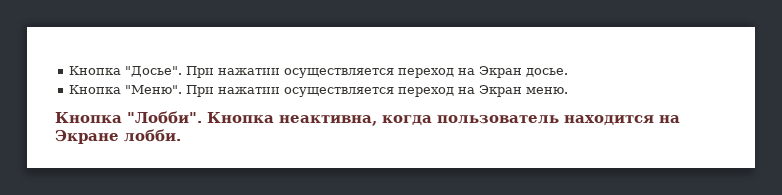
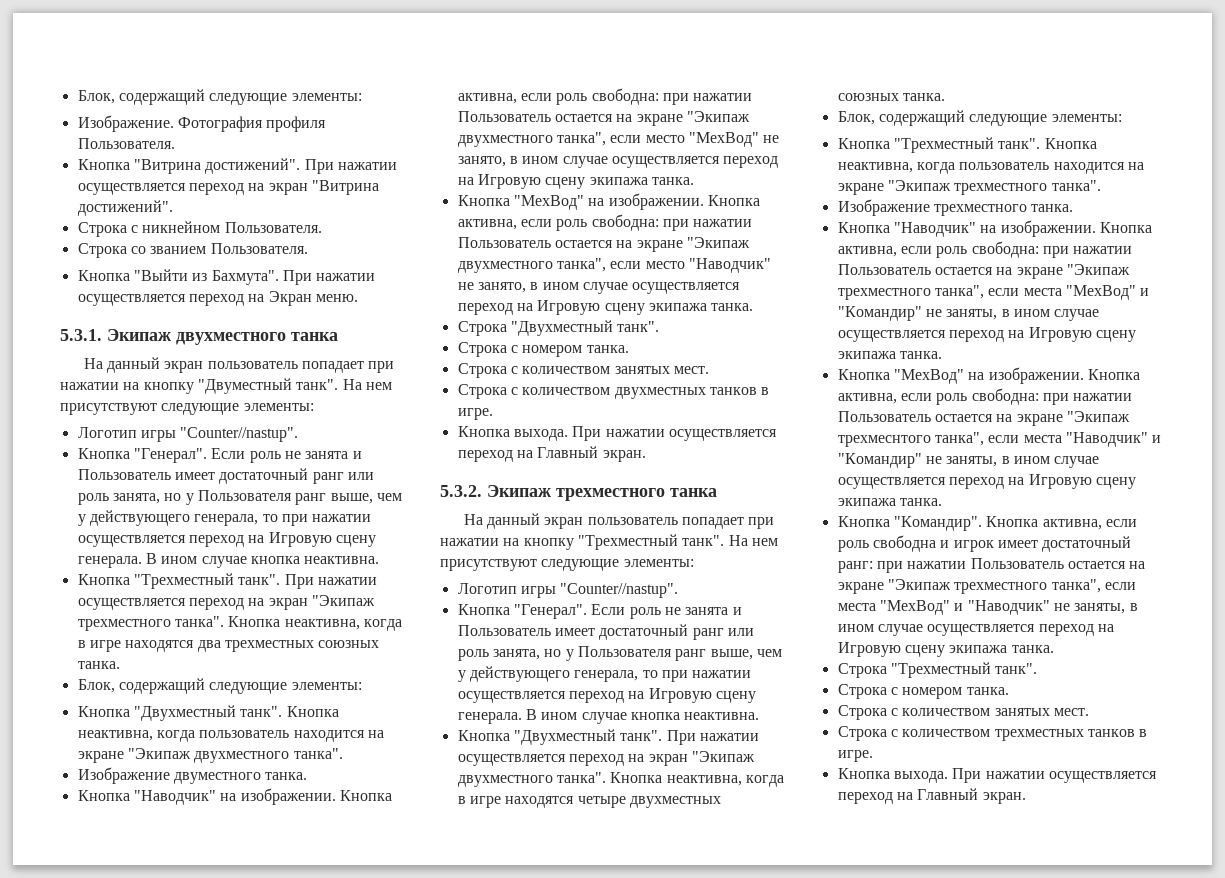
[68,66,568,78] [68,85,182,94] Кнопка "Досье". При нажатии осуществляется переход на Экран досье. // Кнопка "Меню". -> [77,89,362,105] [77,115,327,132] [77,138,175,149] [77,158,397,174] [77,180,379,195] [77,200,173,216] [77,221,322,237] [77,243,308,258] [77,269,279,285] Блок, содержащий следующие элементы: // Изображение. Фотография профиля Пользователя. // Кнопка "Витрина достижений". При нажатии осуществляется переход на экран "Витрина достижений". // Строка с никнейном Пользователя. // Строка со званием Пользователя. // Кнопка "Выйти из Бахмута".
[55,111,680,126] [55,129,181,144] Кнопка "Лобби". Кнопка неактивна, когда пользователь находится на Экране лобби. -> [60,329,338,345] [83,357,395,373] [60,378,392,394] [60,403,314,415] [77,427,299,442] [77,448,362,463] [77,468,374,484] [77,490,402,505] [77,510,372,526] [77,532,376,547] [77,553,380,568] [77,573,377,589] [77,595,375,610] [77,616,402,631] [77,640,380,652] [77,661,120,669] [77,678,362,694] [77,705,339,721] [77,730,384,742] [77,748,343,763] [77,767,308,784] [77,788,392,805] [457,88,753,105] [457,111,750,126] [457,132,780,147] [457,156,779,168] [457,174,694,189] [457,193,760,210] [457,214,753,231] [457,237,750,252] [457,258,771,273] [457,282,741,294] [457,300,754,315] [457,320,660,336] [457,342,629,357] [457,363,709,378] [457,384,770,399] [457,408,493,420] [457,426,777,441] [457,446,646,462] [440,485,717,501] [463,513,775,529] [440,534,778,550] [440,559,694,571] [457,583,679,598] [457,604,742,619] [457,624,754,640] [457,646,782,661] [457,666,752,682] [457,688,756,703] [457,709,760,724] [457,729,759,745] [457,751,755,766] [457,772,784,787] [457,796,721,808] [837,93,945,101] [837,110,1122,126] [837,137,1097,153] [837,162,1144,174] [837,180,1101,195] [837,199,1074,216] [837,220,1152,237] [837,241,1133,258] [837,264,1130,279] [837,285,1150,300] [837,306,1100,321] [837,327,1136,342] [837,351,942,359] [837,367,1140,384] [837,388,1133,405] [837,411,1130,426] [837,432,1162,447] [837,453,1100,468] [837,474,1136,489] [837,498,942,506] [837,516,1137,531] [837,535,1132,552] [837,558,1146,573] [837,579,1136,594] [837,600,1138,615] [837,624,1114,636] [837,642,1054,657] [837,662,1038,678] [837,684,1009,699] [837,705,1089,720] [837,726,1148,741] [837,750,873,762] [837,768,1157,783] [837,788,1026,804] 5.3.1. Экипаж двухместного танка // На данный экран пользователь попадает при нажатии на кнопку "Двуместный танк". На нем присутствуют следующие элементы: // Логотип игры "Counter//nastup". // Кнопка "Генерал". Если роль не занята и Пользователь имеет достаточный ранг или роль занята, но у Пользователя ранг выше, чем у действующего генерала, то при нажатии осуществляется переход на Игровую сцену генерала. В ином случае кнопка неактивна. // Кнопка "Трехместный танк". При нажатии осуществляется переход на экран "Экипаж трехместного танка". Кнопка неактивна, когда в игре находятся два трехместных союзных танка. // Блок, содержащий следующие элементы: // Кнопка "Двухместный танк". Кнопка неактивна, когда пользователь находится на экране "Экипаж двухместного танка". // Изображение двуместного танка. // Кнопка "Наводчик" на изображении. Кнопка активна, если роль свободна: при нажатии Пользователь остается на экране "Экипаж двухместного танка", если место "МехВод" не занято, в ином случае осуществляется переход на Игровую сцену экипажа танка. // Кнопка "МехВод" на изображении. Кнопка активна, если роль свободна: при нажатии Пользователь остается на экране "Экипаж двухместного танка", если место "Наводчик" не занято, в ином случае осуществляется переход на Игровую сцену экипажа танка. // Строка "Двухместный танк". // Строка с номером танка. // Строка с количеством занятых мест. // Строка с количеством двухместных танков в игре. // Кнопка выхода. При нажатии осуществляется переход на Главный экран. // 5.3.2. Экипаж трехместного танка // На данный экран пользователь попадает при нажатии на кнопку "Трехместный танк". На нем присутствуют следующие элементы: // Логотип игры "Counter//nastup". // Кнопка "Генерал". Если роль не занята и Пользователь имеет достаточный ранг или роль занята, но у Пользователя ранг выше, чем у действующего генерала, то при нажатии осуществляется переход на Игровую сцену генерала. В ином случае кнопка неактивна. // Кнопка "Двухместный танк". При нажатии осуществляется переход на экран "Экипаж двухместного танка". Кнопка неактивна, когда в игре находятся четыре двухместных союзных танка. // Блок, содержащий следующие элементы: // Кнопка "Трехместный танк". Кнопка неактивна, когда пользователь находится на экране "Экипаж трехместного танка". // Изображение трехместного танка. // Кнопка "Наводчик" на изображении. Кнопка активна, если роль свободна: при нажатии Пользователь остается на экране "Экипаж трехместного танка", если места "МехВод" и "Командир" не заняты, в ином случае осуществляется переход на Игровую сцену экипажа танка. // Кнопка "МехВод" на изображении. Кнопка активна, если роль свободна: при нажатии Пользователь остается на экране "Экипаж трехмеснтого танка", если места "Наводчик" и "Командир" не заняты, в ином случае осуществляется переход на Игровую сцену экипажа танка. // Кнопка "Командир". Кнопка активна, если роль свободна и игрок имеет достаточный ранг: при нажатии Пользователь остается на экране "Экипаж трехместного танка", если места "МехВод" и "Наводчик" не заняты, в ином случае осуществляется переход на Игровую сцену экипажа танка. // Строка "Трехместный танк". // Строка с номером танка. // Строка с количеством занятых мест. // Строка с количеством трехместных танков в игре. // Кнопка выхода. При нажатии осуществляется переход на Главный экран.

